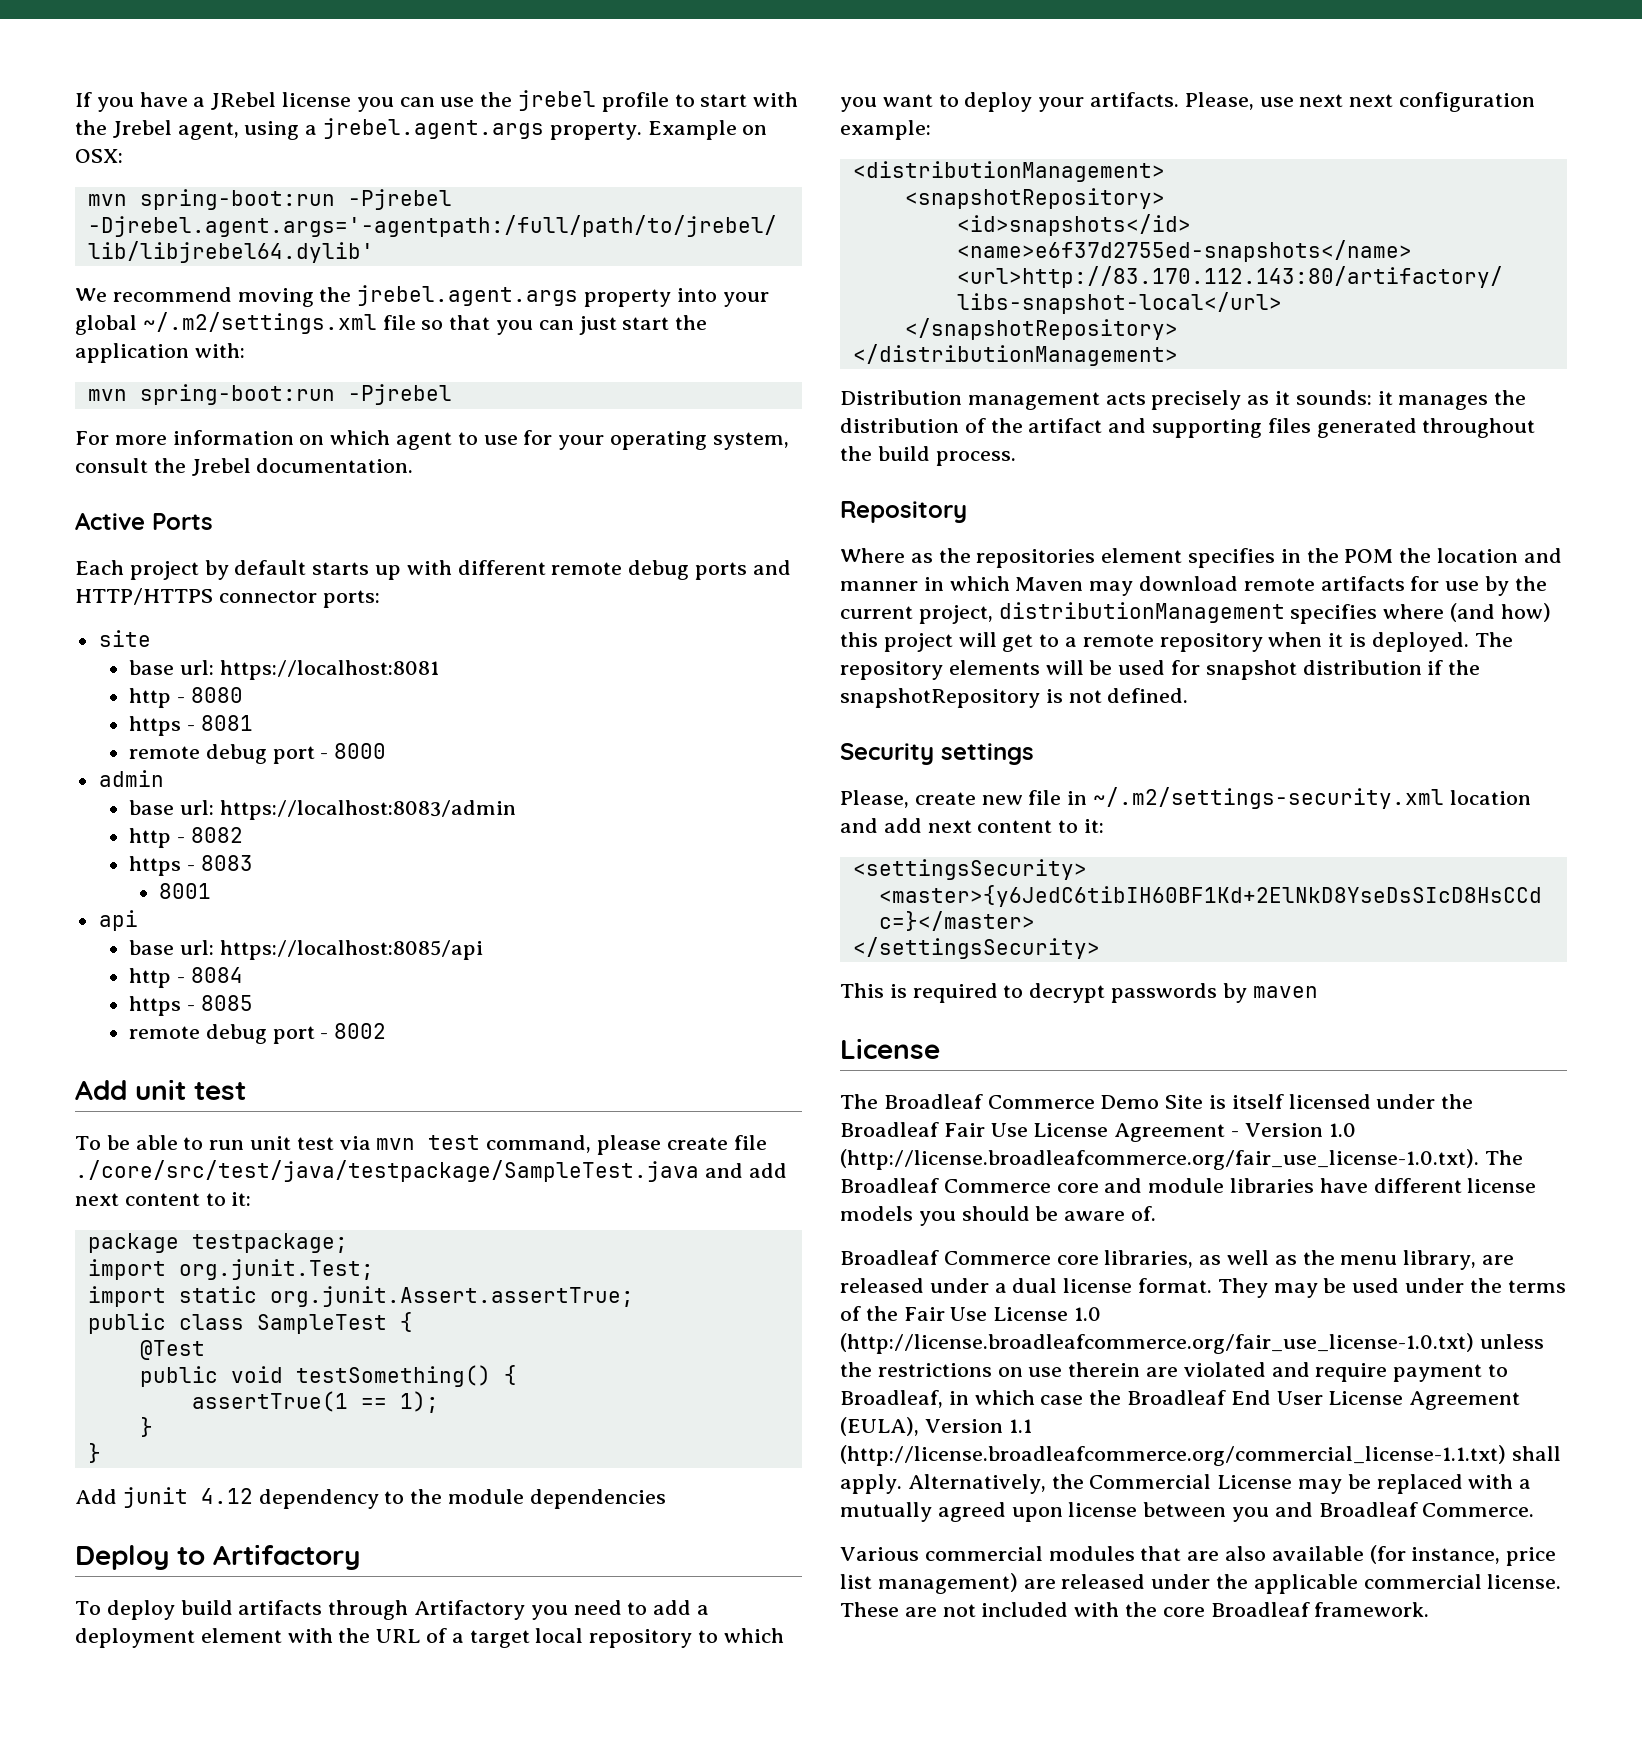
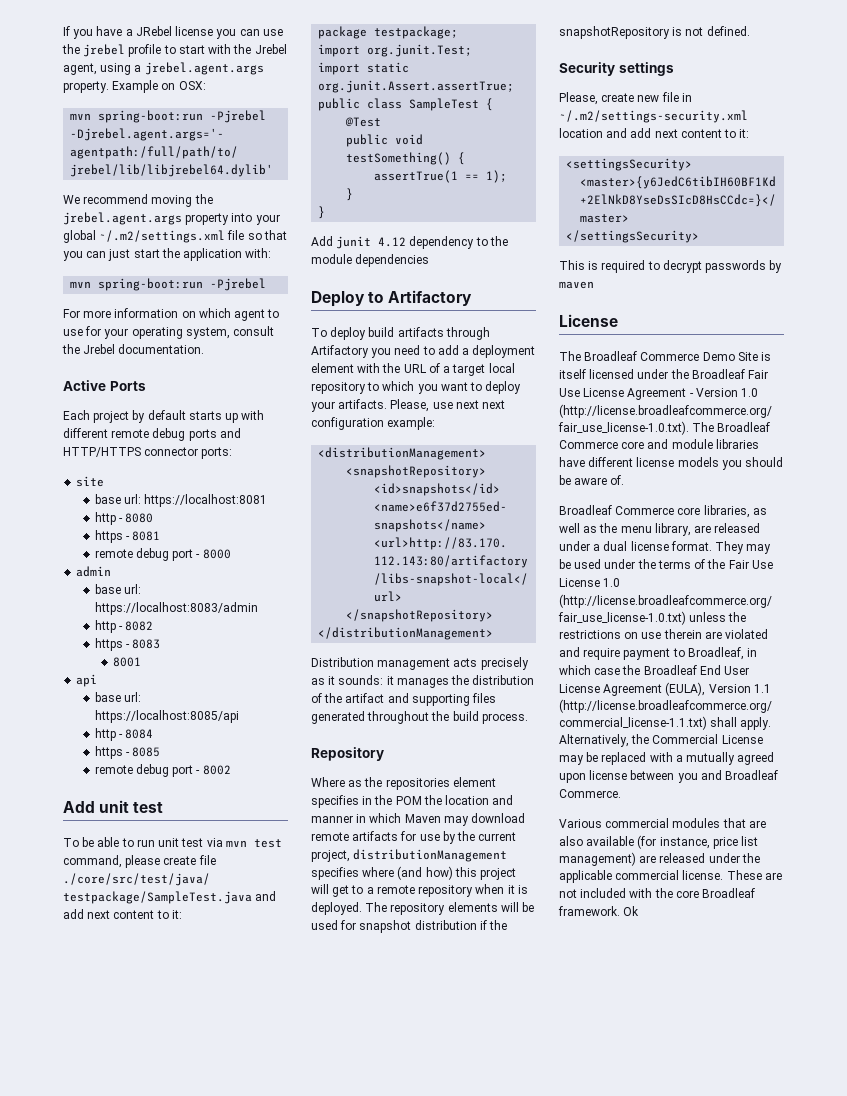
(1430, 1609) none -> [623,906,640,916] Ok

